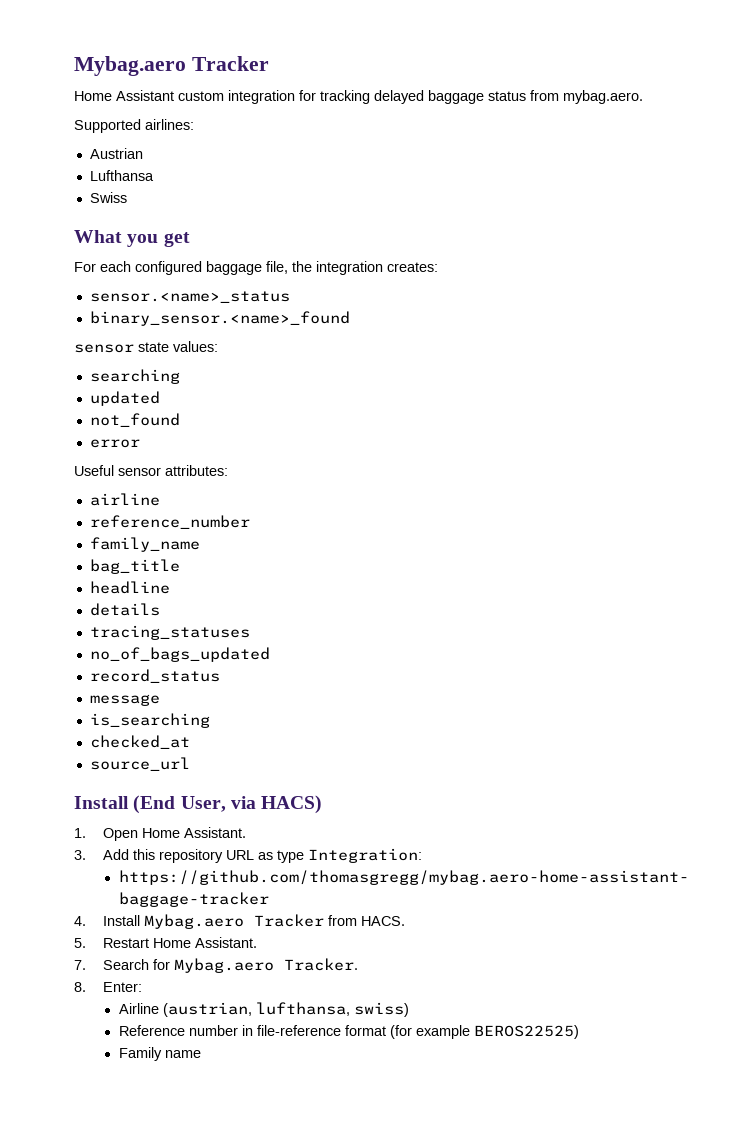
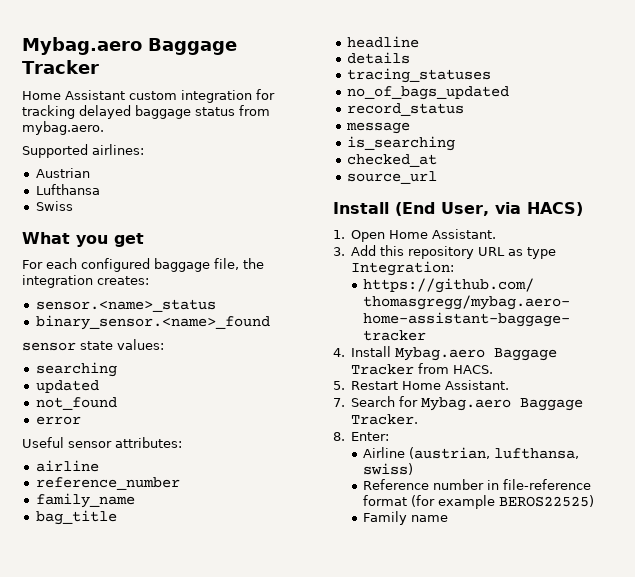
[74,56,186,76] Mybag.aero -> [22,37,237,55] Mybag.aero Baggage
(244, 921) none -> [494,348,558,361] Baggage
(274, 965) none -> [520,398,584,411] Baggage

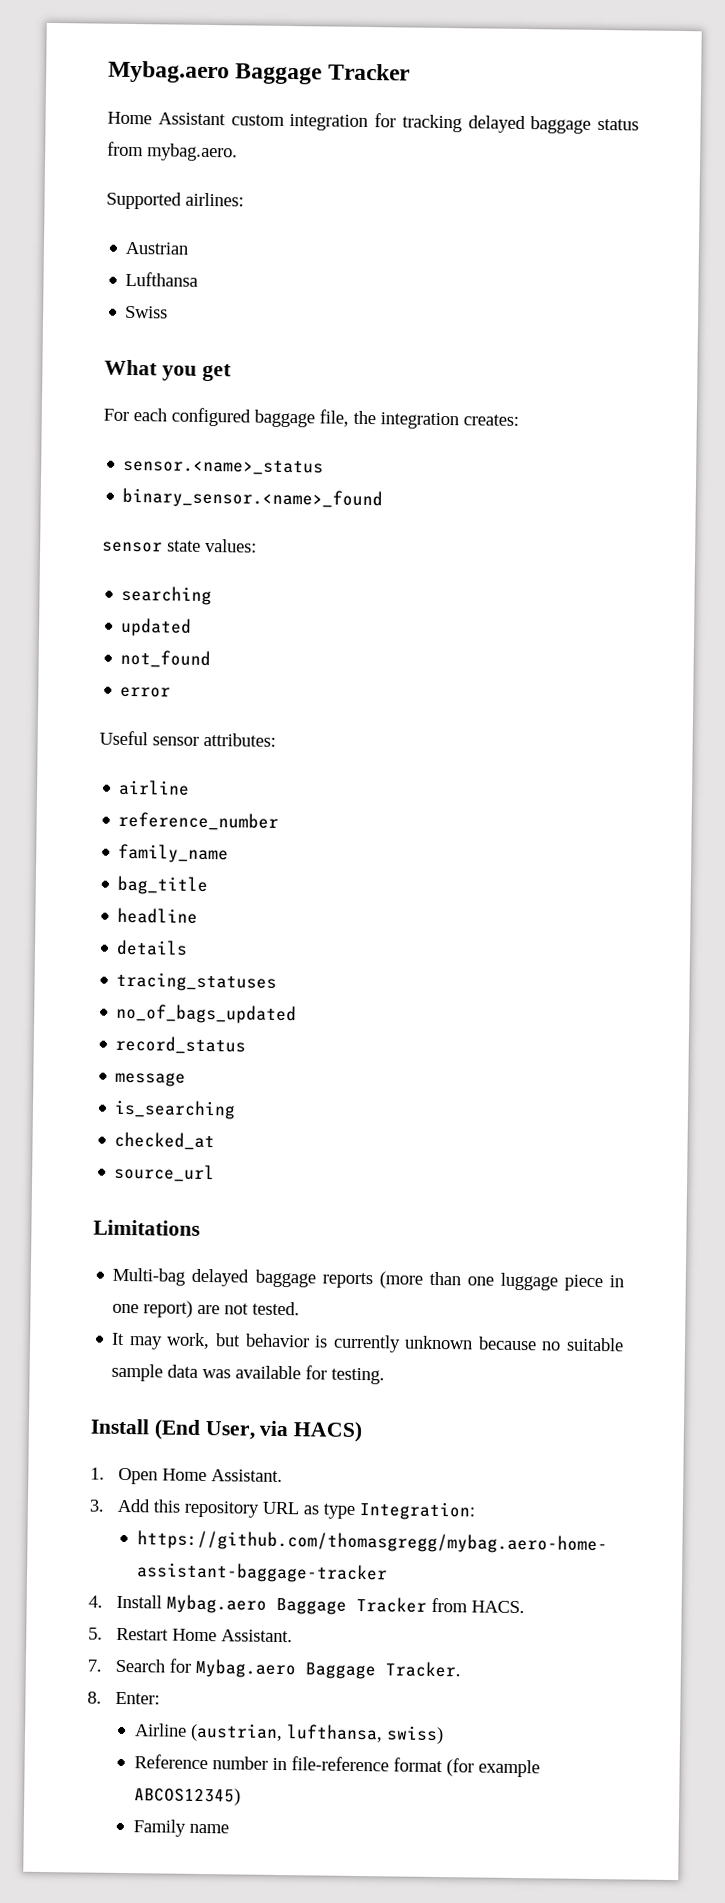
(437, 177) none -> [93,1219,200,1236] [112,1267,624,1292] [112,1300,301,1318] [111,1332,624,1353] [111,1363,386,1385] // Limitations // Multi-bag delayed baggage reports (more than one luggage piece in one report) are not tested. // It may work, but behavior is currently unknown because no suitable sample data was available for testing.
[499,495,595,507] BEROS22525) -> [133,1787,241,1806] ABCOS12345)

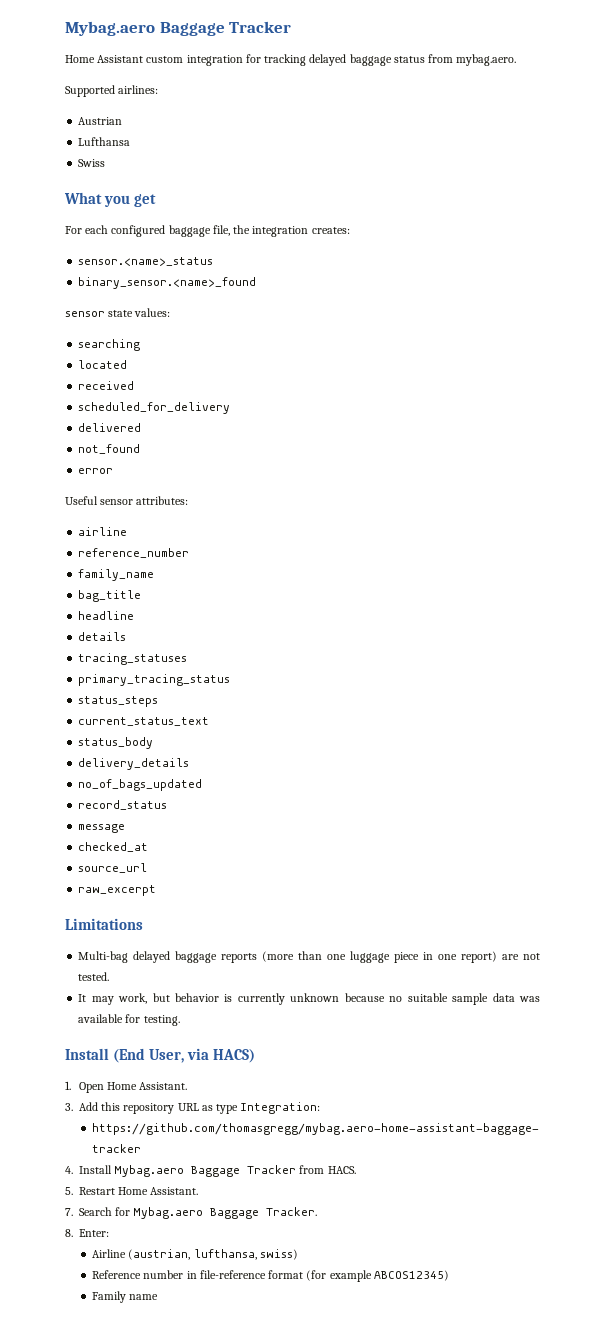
[121,617,193,637] updated -> [78,360,128,369] [78,381,135,390] [78,402,231,414] [78,423,142,432] located // received // scheduled_for_delivery // delivered
(278, 981) none -> [78,674,231,686] [78,696,159,707] [78,717,210,726] [78,737,154,749] [78,758,190,770] // primary_tracing_status // status_steps // current_status_text // status_body // delivery_details
[114,1099,237,1120] // is_searching -> (126, 828) none
(216, 1173) none -> [78,885,157,896] // raw_excerpt

